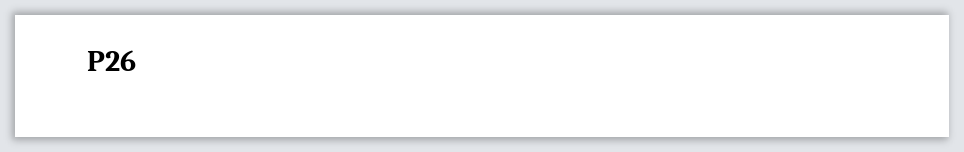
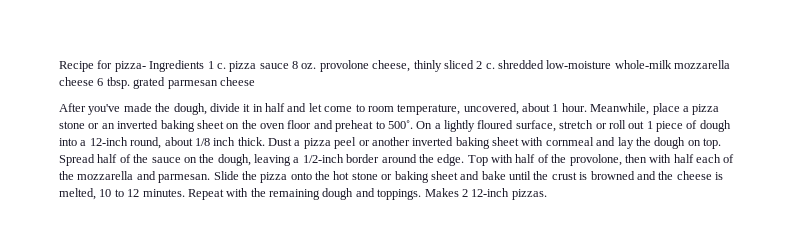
[87,50,136,71] P26 -> [59,60,731,72] [59,77,255,89] [59,103,720,115] [59,120,731,132] [59,137,721,149] [59,154,735,166] [59,171,723,183] [59,188,547,200] Recipe for pizza- Ingredients 1 c. pizza sauce 8 oz. provolone cheese, thinly sliced 2 c. shredded low-moisture whole-milk mozzarella cheese 6 tbsp. grated parmesan cheese // After you've made the dough, divide it in half and let come to room temperature, uncovered, about 1 hour. Meanwhile, place a pizza stone or an inverted baking sheet on the oven floor and preheat to 500˚. On a lightly floured surface, stretch or roll out 1 piece of dough into a 12-inch round, about 1/8 inch thick. Dust a pizza peel or another inverted baking sheet with cornmeal and lay the dough on top. Spread half of the sauce on the dough, leaving a 1/2-inch border around the edge. Top with half of the provolone, then with half each of the mozzarella and parmesan. Slide the pizza onto the hot stone or baking sheet and bake until the crust is browned and the cheese is melted, 10 to 12 minutes. Repeat with the remaining dough and toppings. Makes 2 12-inch pizzas.

